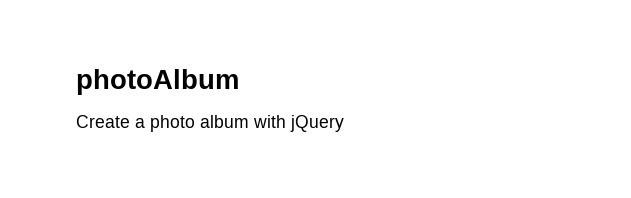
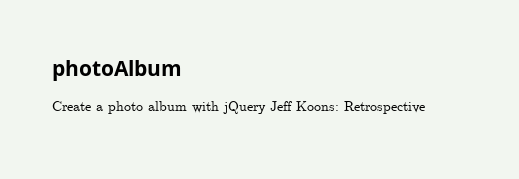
(344, 123) none -> [270,101,425,114] Jeff Koons: Retrospective

